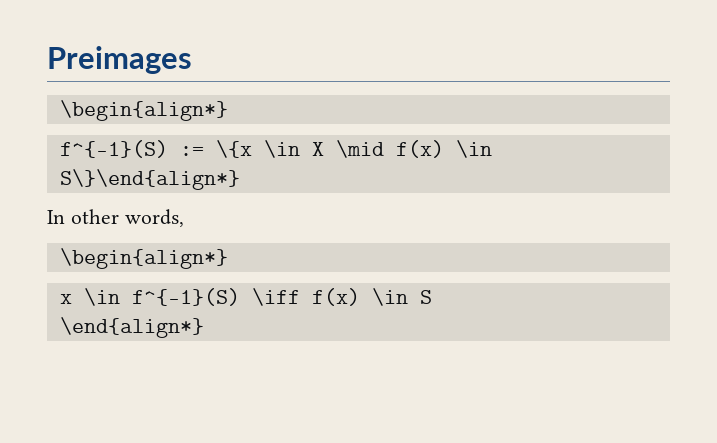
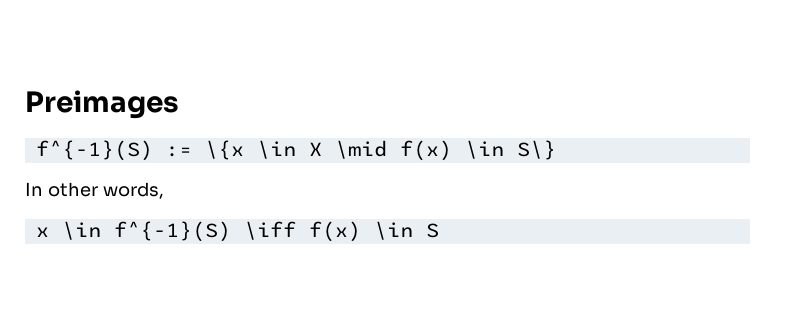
[59,100,228,121] // \begin{align*} -> (179, 104) none
[59,169,240,190] S\}\end{align*} -> [516,140,556,160] S\}
[59,248,228,269] // \begin{align*} -> (164, 190) none
[59,317,204,338] // \end{align*} -> (439, 230) none

